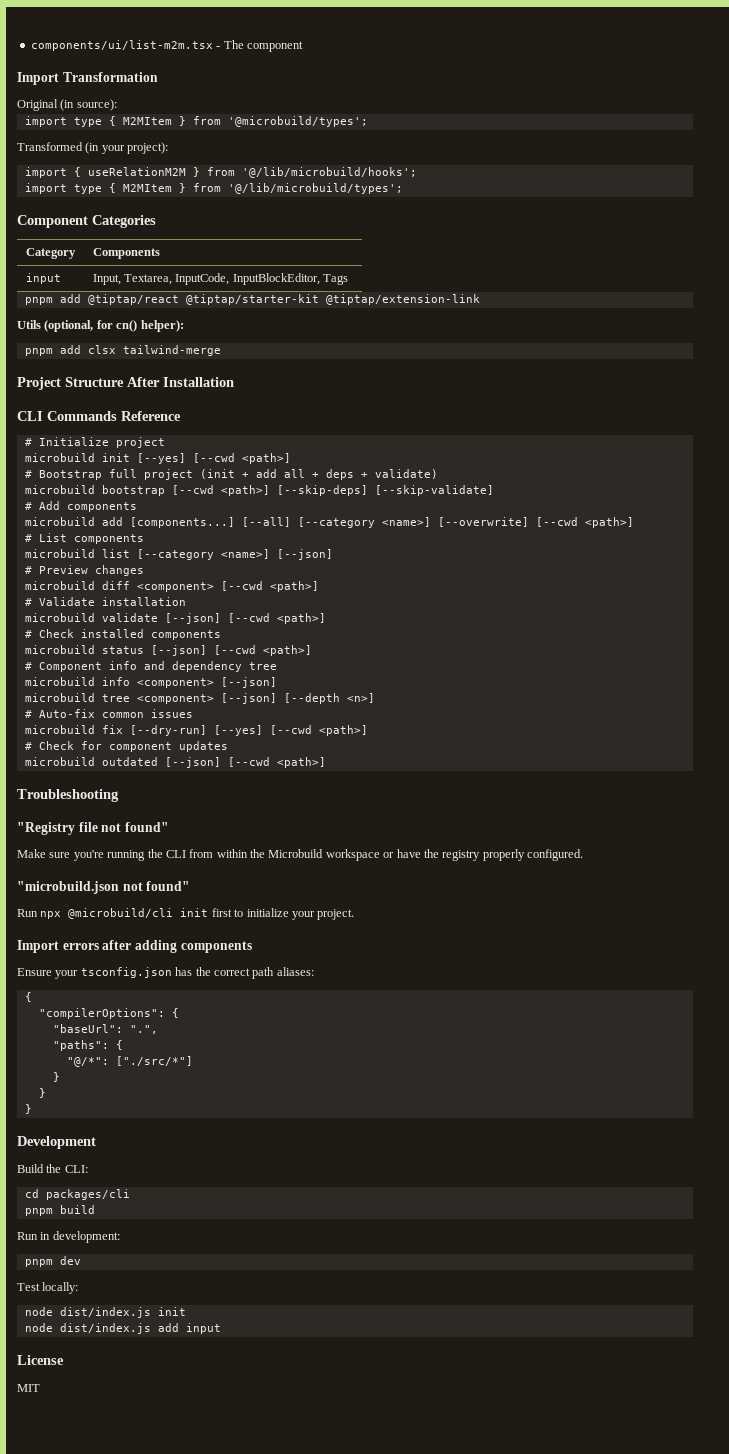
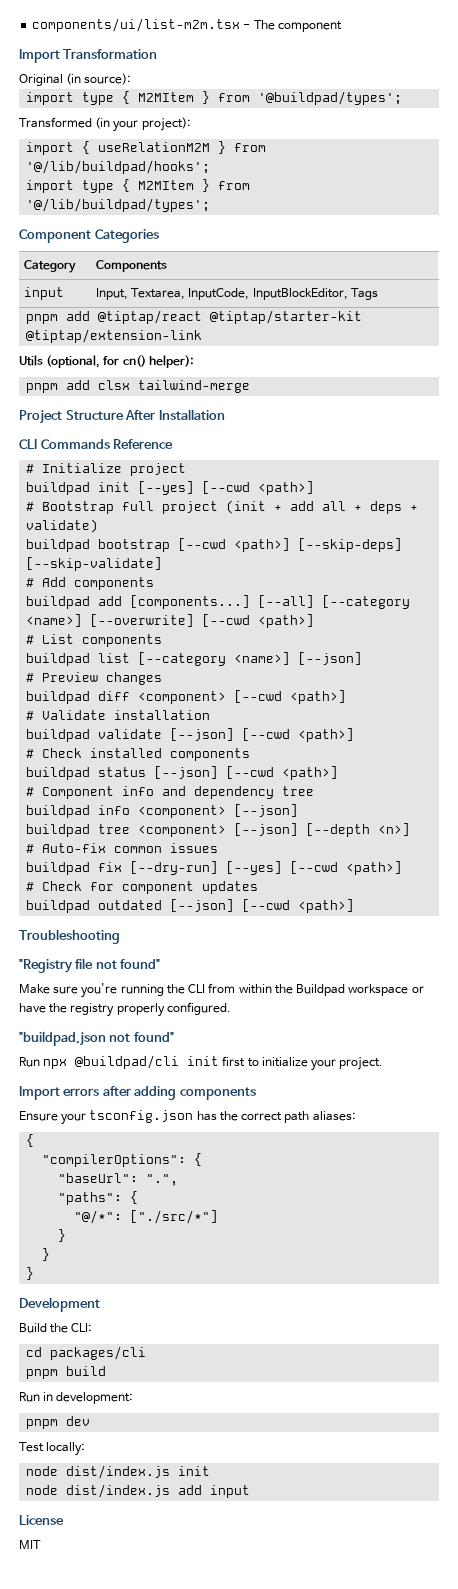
[227,116,368,127] '@microbuild/types'; -> [258,91,403,105] '@buildpad/types';
[241,167,417,178] [24,183,403,194] '@/lib/microbuild/hooks'; // import type { M2MItem } from '@/lib/microbuild/types'; -> [26,160,211,174] [26,179,251,193] [26,198,211,212] '@/lib/buildpad/hooks'; // import type { M2MItem } from '@/lib/buildpad/types';
[24,453,95,462] microbuild -> [26,482,91,495] buildpad
[24,485,95,494] microbuild -> [26,539,91,552] buildpad
[24,517,95,526] microbuild -> [26,596,91,609] buildpad
[24,549,95,558] microbuild -> [26,653,91,666] buildpad
[24,581,95,590] microbuild -> [26,691,91,704] buildpad
[24,613,95,622] microbuild -> [26,729,91,742] buildpad
[24,645,95,654] microbuild -> [26,767,91,780] buildpad
[24,677,95,686] microbuild -> [26,805,91,818] buildpad
[24,693,95,702] microbuild -> [26,824,91,837] buildpad
[24,725,95,734] microbuild -> [26,862,91,875] buildpad
[24,757,95,766] microbuild -> [26,900,91,913] buildpad
[268,849,324,858] Microbuild -> [296,984,346,996] Buildpad
[17,881,119,894] "microbuild.json -> [19,1031,106,1046] "buildpad.json
[68,908,174,919] @microbuild/cli -> [75,1055,180,1069] @buildpad/cli

